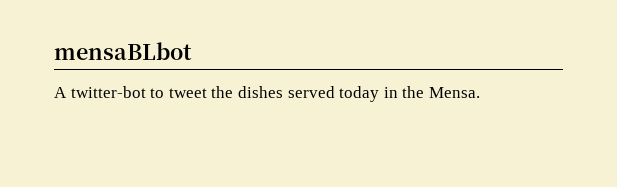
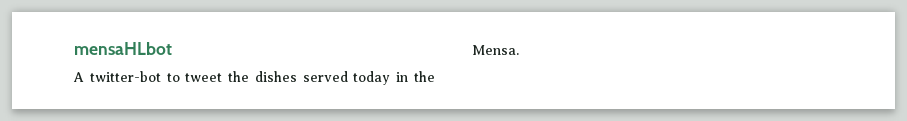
[54,42,192,60] mensaBLbot -> [74,42,172,55] mensaHLbot

